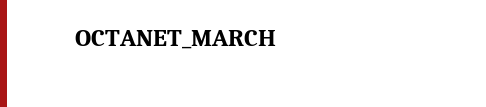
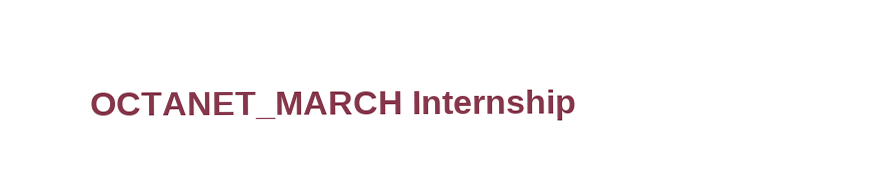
(276, 39) none -> [412,89,578,122] Internship

